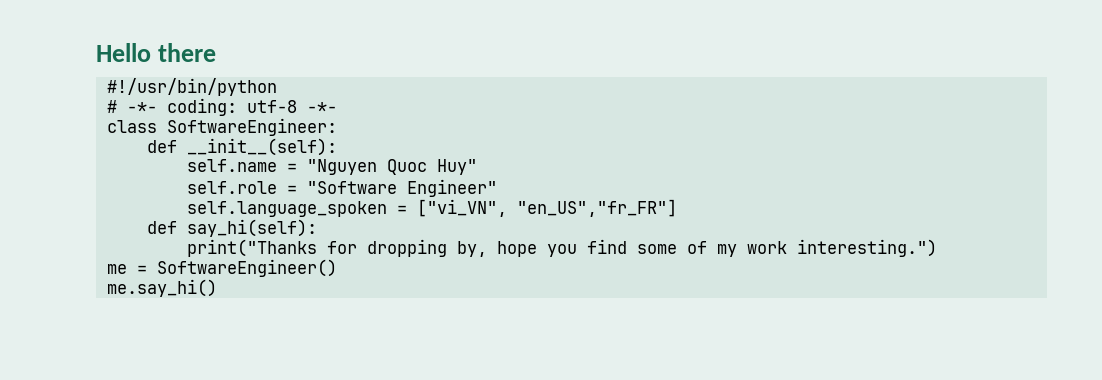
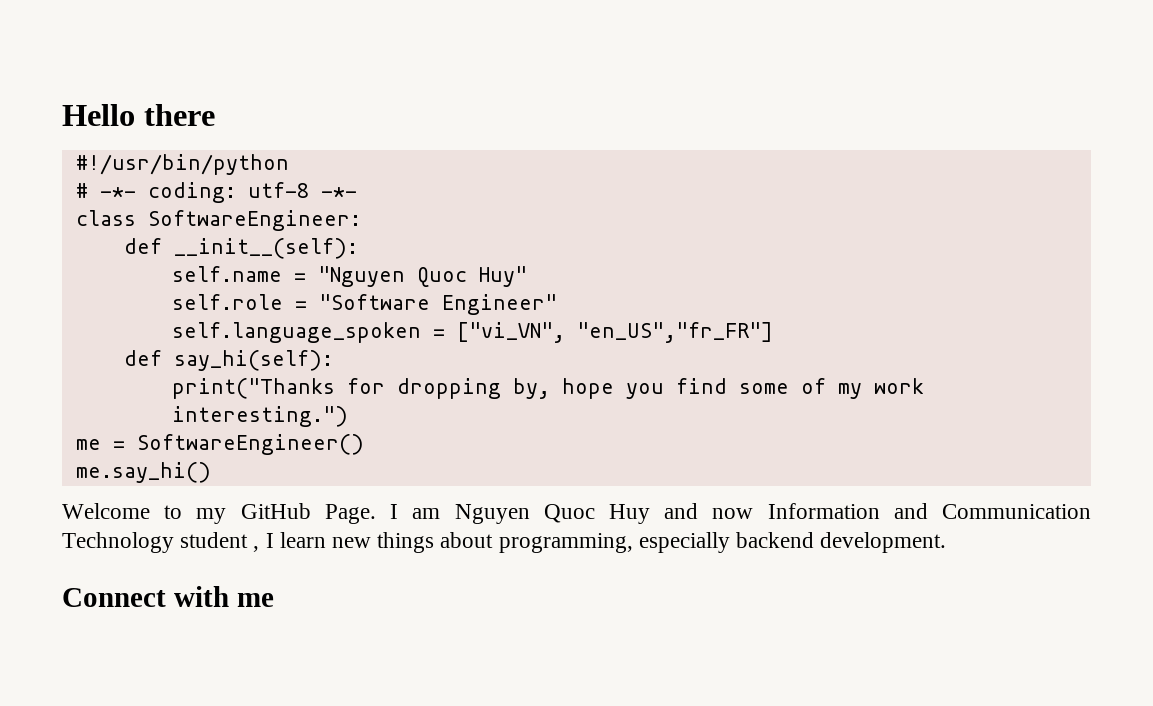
(218, 288) none -> [62,503,1091,524] [62,532,947,553] [62,586,274,607] // Welcome to my GitHub Page. I am Nguyen Quoc Huy and now Information and Communication Technology student , I learn new things about programming, especially backend development. // Connect with me

